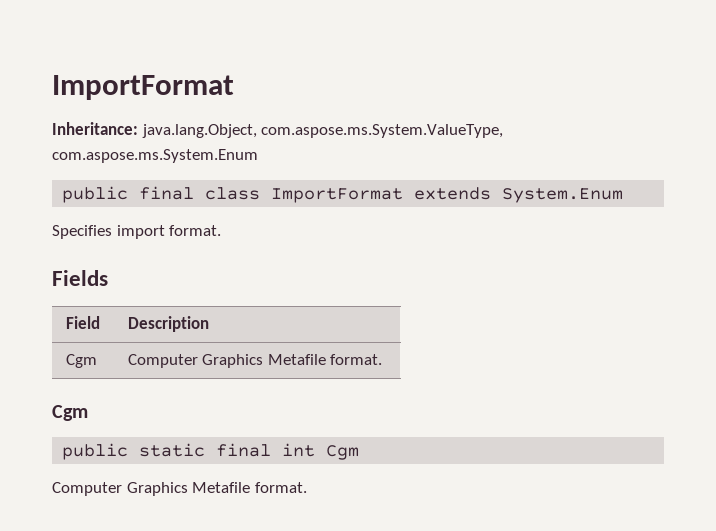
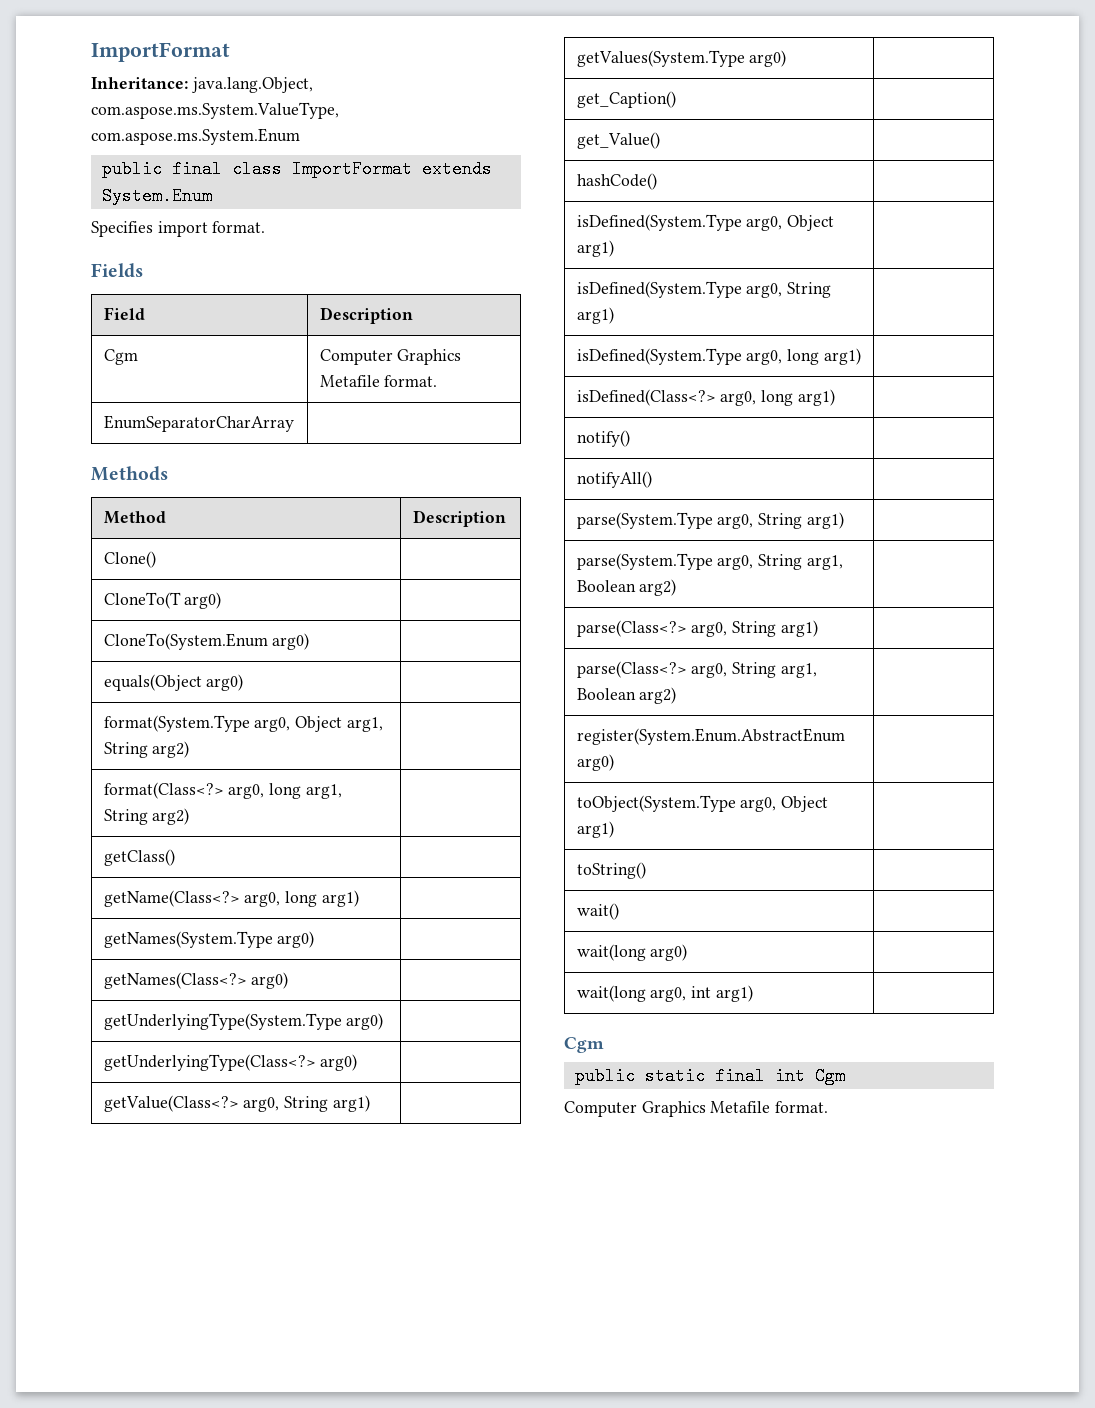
(383, 359) none -> [103,415,294,432] [91,466,168,481] [103,511,166,524] [412,510,506,527] [103,551,156,568] [103,592,222,609] [103,633,310,650] [103,674,244,691] [103,715,383,732] [103,741,190,758] [103,782,342,799] [103,808,190,825] [103,849,175,866] [103,890,359,907] [103,931,315,948] [103,972,289,989] [103,1013,384,1030] [103,1054,358,1071] [103,1095,370,1112] [576,50,787,67] [576,91,676,108] [576,132,660,149] [576,173,657,190] [576,214,835,231] [576,240,614,257] [576,281,832,298] [576,307,614,324] [576,348,861,365] [576,389,835,406] [576,430,630,447] [576,471,652,488] [576,512,844,529] [576,553,843,570] [576,579,677,596] [576,620,818,637] [576,661,817,678] [576,687,677,704] [576,728,845,745] [576,754,614,771] [576,795,829,812] [576,821,614,838] [576,862,646,879] [576,903,619,920] [576,944,688,961] [576,985,753,1002] // EnumSeparatorCharArray | // Methods // Method | Description // Clone() | // CloneTo(T arg0) | // CloneTo(System.Enum arg0) | // equals(Object arg0) | // format(System.Type arg0, Object arg1, String arg2) | // format(Class<?> arg0, long arg1, String arg2) | // getClass() | // getName(Class<?> arg0, long arg1) | // getNames(System.Type arg0) | // getNames(Class<?> arg0) | // getUnderlyingType(System.Type arg0) | // getUnderlyingType(Class<?> arg0) | // getValue(Class<?> arg0, String arg1) | // getValues(System.Type arg0) | // get_Caption() | // get_Value() | // hashCode() | // isDefined(System.Type arg0, Object arg1) | // isDefined(System.Type arg0, String arg1) | // isDefined(System.Type arg0, long arg1) | // isDefined(Class<?> arg0, long arg1) | // notify() | // notifyAll() | // parse(System.Type arg0, String arg1) | // parse(System.Type arg0, String arg1, Boolean arg2) | // parse(Class<?> arg0, String arg1) | // parse(Class<?> arg0, String arg1, Boolean arg2) | // register(System.Enum.AbstractEnum arg0) | // toObject(System.Type arg0, Object arg1) | // toString() | // wait() | // wait(long arg0) | // wait(long arg0, int arg1) |

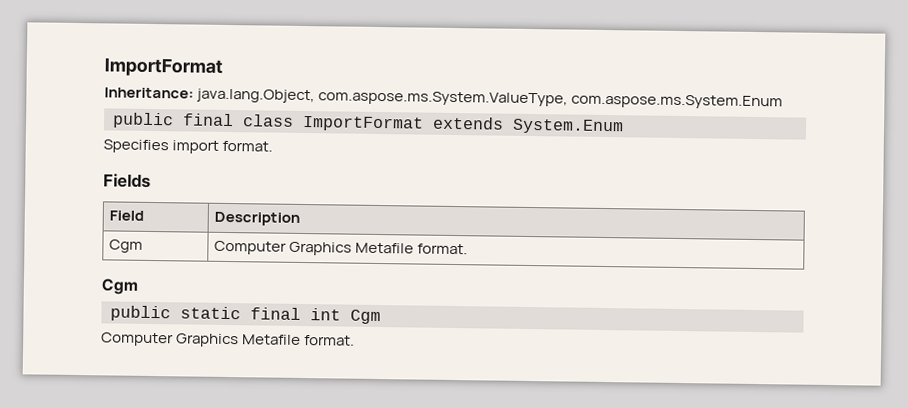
[103,415,294,432] [91,466,168,481] [103,511,166,524] [412,510,506,527] [103,551,156,568] [103,592,222,609] [103,633,310,650] [103,674,244,691] [103,715,383,732] [103,741,190,758] [103,782,342,799] [103,808,190,825] [103,849,175,866] [103,890,359,907] [103,931,315,948] [103,972,289,989] [103,1013,384,1030] [103,1054,358,1071] [103,1095,370,1112] [576,50,787,67] [576,91,676,108] [576,132,660,149] [576,173,657,190] [576,214,835,231] [576,240,614,257] [576,281,832,298] [576,307,614,324] [576,348,861,365] [576,389,835,406] [576,430,630,447] [576,471,652,488] [576,512,844,529] [576,553,843,570] [576,579,677,596] [576,620,818,637] [576,661,817,678] [576,687,677,704] [576,728,845,745] [576,754,614,771] [576,795,829,812] [576,821,614,838] [576,862,646,879] [576,903,619,920] [576,944,688,961] [576,985,753,1002] // EnumSeparatorCharArray | // Methods // Method | Description // Clone() | // CloneTo(T arg0) | // CloneTo(System.Enum arg0) | // equals(Object arg0) | // format(System.Type arg0, Object arg1, String arg2) | // format(Class<?> arg0, long arg1, String arg2) | // getClass() | // getName(Class<?> arg0, long arg1) | // getNames(System.Type arg0) | // getNames(Class<?> arg0) | // getUnderlyingType(System.Type arg0) | // getUnderlyingType(Class<?> arg0) | // getValue(Class<?> arg0, String arg1) | // getValues(System.Type arg0) | // get_Caption() | // get_Value() | // hashCode() | // isDefined(System.Type arg0, Object arg1) | // isDefined(System.Type arg0, String arg1) | // isDefined(System.Type arg0, long arg1) | // isDefined(Class<?> arg0, long arg1) | // notify() | // notifyAll() | // parse(System.Type arg0, String arg1) | // parse(System.Type arg0, String arg1, Boolean arg2) | // parse(Class<?> arg0, String arg1) | // parse(Class<?> arg0, String arg1, Boolean arg2) | // register(System.Enum.AbstractEnum arg0) | // toObject(System.Type arg0, Object arg1) | // toString() | // wait() | // wait(long arg0) | // wait(long arg0, int arg1) | -> (468, 249) none

